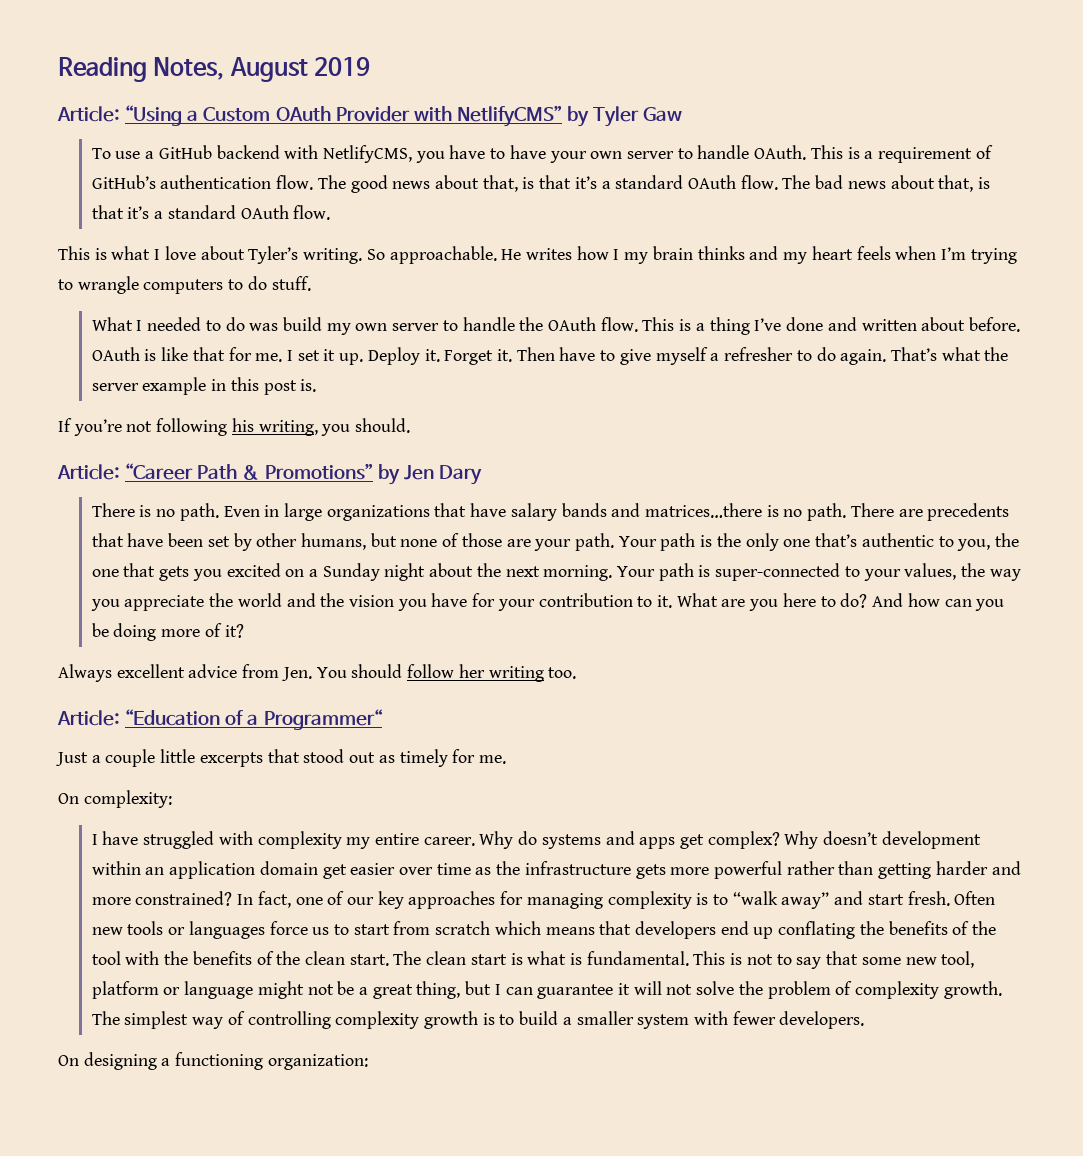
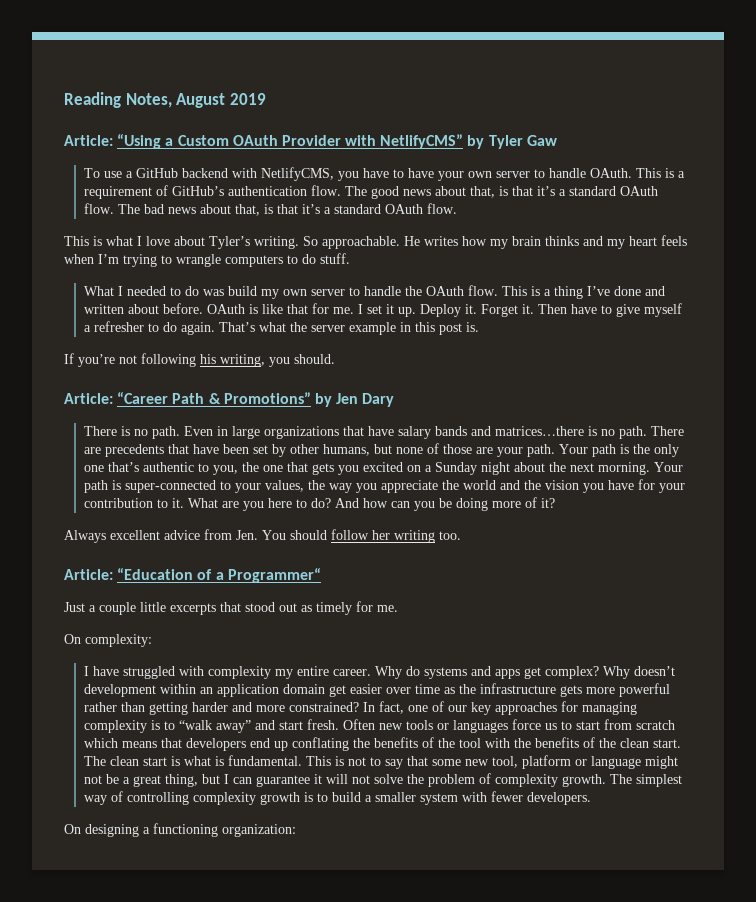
[613,249,620,260] I -> (487, 241) none

